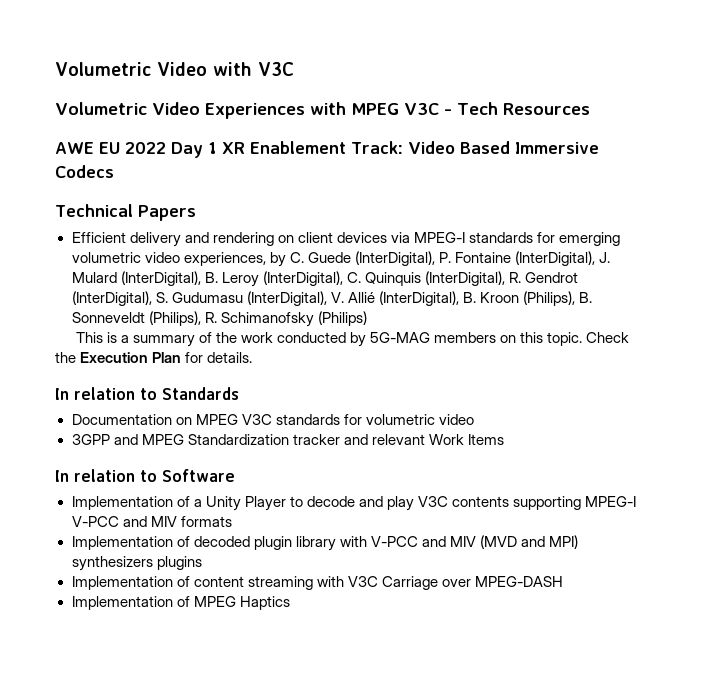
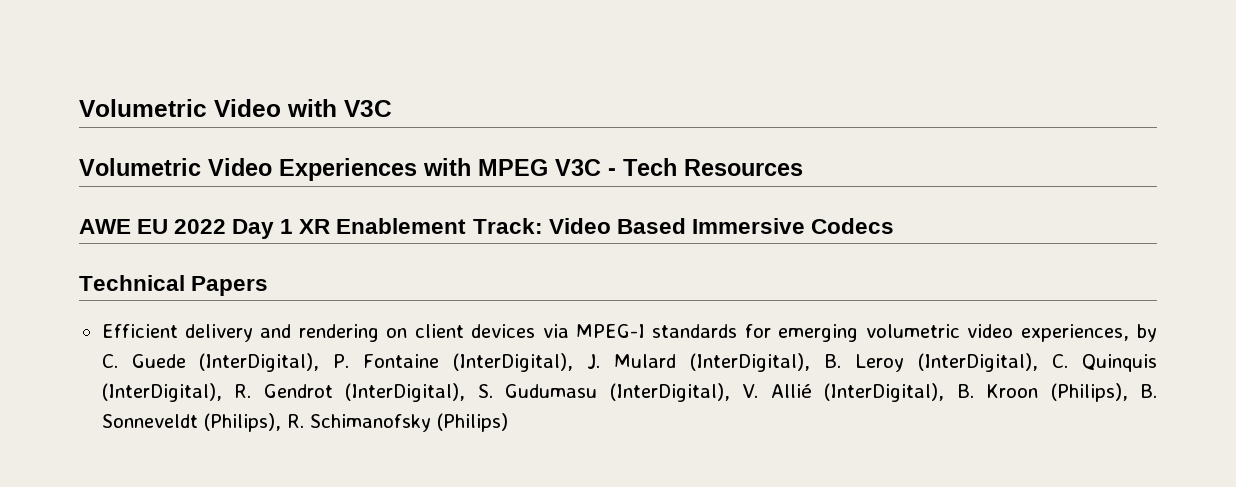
[75,332,630,347] [55,352,253,363] [55,387,239,400] [71,414,474,425] [71,434,504,445] [55,469,235,482] [71,496,637,511] [71,516,232,527] [71,535,579,551] [71,556,202,571] [71,576,563,590] [71,596,290,610] // This is a summary of the work conducted by 5G-MAG members on this topic. Check the Execution Plan for details. // In relation to Standards // Documentation on MPEG V3C standards for volumetric video // 3GPP and MPEG Standardization tracker and relevant Work Items // In relation to Software // Implementation of a Unity Player to decode and play V3C contents supporting MPEG-I V-PCC and MIV formats // Implementation of decoded plugin library with V-PCC and MIV (MVD and MPI) synthesizers plugins // Implementation of content streaming with V3C Carriage over MPEG-DASH // Implementation of MPEG Haptics -> (508, 422) none

